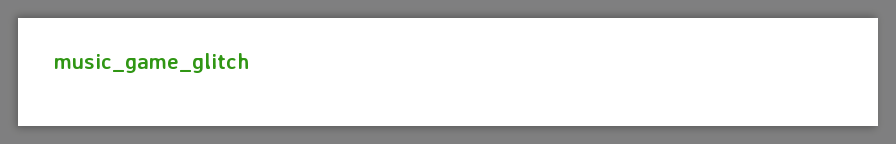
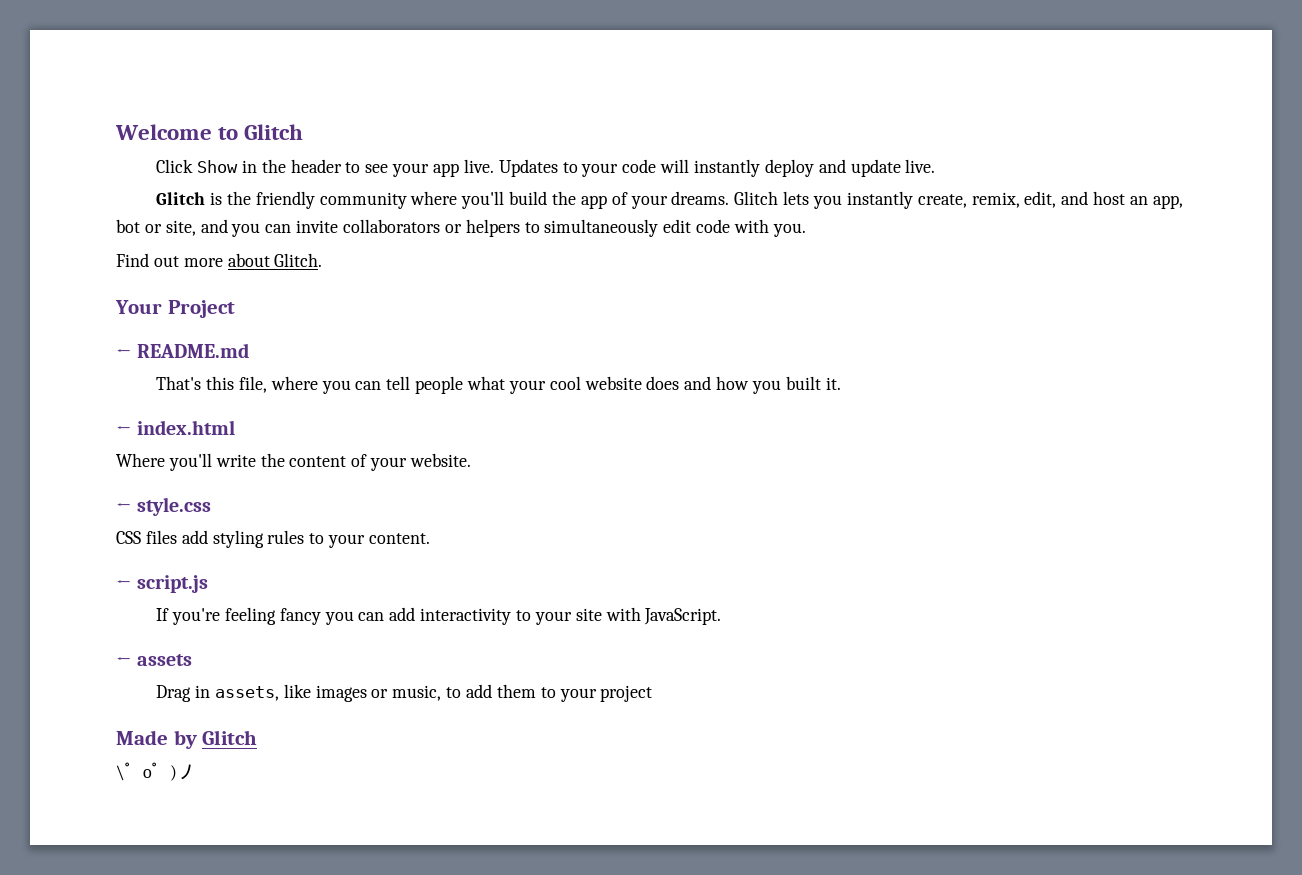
[54,53,249,73] music_game_glitch -> [115,124,304,140] [156,159,936,177] [156,191,1183,209] [116,219,806,237] [116,253,323,267] [115,300,235,318] [116,343,250,358] [156,376,841,394] [116,420,236,435] [116,453,472,471] [116,497,212,516] [116,530,431,548] [116,575,209,593] [156,607,722,625] [116,654,193,666] [156,684,653,702] [116,730,258,749] [116,762,195,781] Welcome to Glitch // Click Show in the header to see your app live. Updates to your code will instantly deploy and update live. // Glitch is the friendly community where you'll build the app of your dreams. Glitch lets you instantly create, remix, edit, and host an app, bot or site, and you can invite collaborators or helpers to simultaneously edit code with you. // Find out more about Glitch. // Your Project // ← README.md // That's this file, where you can tell people what your cool website does and how you built it. // ← index.html // Where you'll write the content of your website. // ← style.css // CSS files add styling rules to your content. // ← script.js // If you're feeling fancy you can add interactivity to your site with JavaScript. // ← assets // Drag in assets, like images or music, to add them to your project // Made by Glitch // \゜o゜)ノ

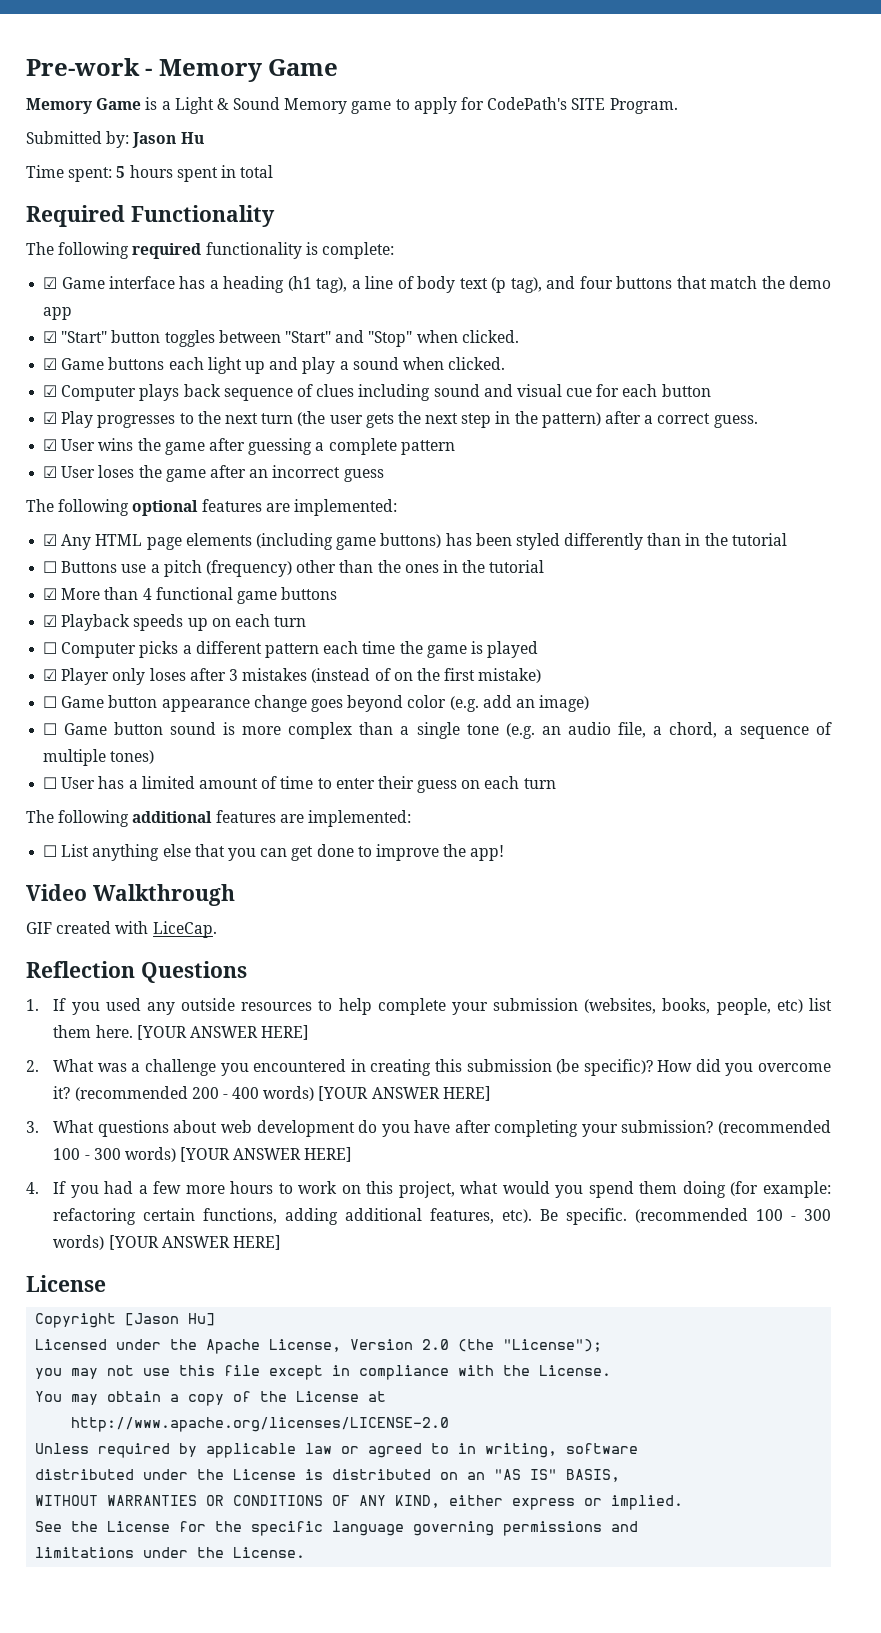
[115,124,304,140] [156,159,936,177] [156,191,1183,209] [116,219,806,237] [116,253,323,267] [115,300,235,318] [116,343,250,358] [156,376,841,394] [116,420,236,435] [116,453,472,471] [116,497,212,516] [116,530,431,548] [116,575,209,593] [156,607,722,625] [116,654,193,666] [156,684,653,702] [116,730,258,749] [116,762,195,781] Welcome to Glitch // Click Show in the header to see your app live. Updates to your code will instantly deploy and update live. // Glitch is the friendly community where you'll build the app of your dreams. Glitch lets you instantly create, remix, edit, and host an app, bot or site, and you can invite collaborators or helpers to simultaneously edit code with you. // Find out more about Glitch. // Your Project // ← README.md // That's this file, where you can tell people what your cool website does and how you built it. // ← index.html // Where you'll write the content of your website. // ← style.css // CSS files add styling rules to your content. // ← script.js // If you're feeling fancy you can add interactivity to your site with JavaScript. // ← assets // Drag in assets, like images or music, to add them to your project // Made by Glitch // \゜o゜)ノ -> [26,58,339,82] [26,97,678,114] [26,131,204,148] [26,165,274,182] [26,205,275,227] [26,242,394,259] [43,276,832,293] [43,307,73,320] [43,330,519,347] [43,357,506,374] [43,384,711,401] [43,411,758,428] [43,438,455,455] [43,465,384,482] [26,499,397,516] [43,533,787,550] [43,560,545,577] [43,587,338,604] [43,614,307,631] [43,641,539,658] [43,668,542,685] [43,695,590,712] [43,722,832,739] [43,749,155,766] [43,776,556,793] [26,810,411,827] [43,844,505,861] [26,884,235,906] [26,921,217,938] [26,961,247,983] [26,998,832,1015] [53,1025,310,1040] [26,1059,832,1076] [53,1086,491,1101] [26,1120,831,1137] [53,1147,353,1162] [26,1181,832,1198] [53,1208,831,1225] [53,1235,281,1250] [26,1275,106,1292] [35,1313,216,1328] [35,1339,603,1354] [35,1365,612,1380] [35,1391,387,1406] [71,1417,450,1432] [35,1443,639,1458] [35,1469,621,1482] [35,1495,684,1510] [35,1521,639,1536] [35,1547,306,1558] Pre-work - Memory Game // Memory Game is a Light & Sound Memory game to apply for CodePath's SITE Program. // Submitted by: Jason Hu // Time spent: 5 hours spent in total // Required Functionality // The following required functionality is complete: // ☑ Game interface has a heading (h1 tag), a line of body text (p tag), and four buttons that match the demo app // ☑ "Start" button toggles between "Start" and "Stop" when clicked. // ☑ Game buttons each light up and play a sound when clicked. // ☑ Computer plays back sequence of clues including sound and visual cue for each button // ☑ Play progresses to the next turn (the user gets the next step in the pattern) after a correct guess. // ☑ User wins the game after guessing a complete pattern // ☑ User loses the game after an incorrect guess // The following optional features are implemented: // ☑ Any HTML page elements (including game buttons) has been styled differently than in the tutorial // ☐ Buttons use a pitch (frequency) other than the ones in the tutorial // ☑ More than 4 functional game buttons // ☑ Playback speeds up on each turn // ☐ Computer picks a different pattern each time the game is played // ☑ Player only loses after 3 mistakes (instead of on the first mistake) // ☐ Game button appearance change goes beyond color (e.g. add an image) // ☐ Game button sound is more complex than a single tone (e.g. an audio file, a chord, a sequence of multiple tones) // ☐ User has a limited amount of time to enter their guess on each turn // The following additional features are implemented: // ☐ List anything else that you can get done to improve the app! // Video Walkthrough // GIF created with LiceCap. // Reflection Questions // 1. If you used any outside resources to help complete your submission (websites, books, people, etc) list them here. [YOUR ANSWER HERE] // 2. What was a challenge you encountered in creating this submission (be specific)? How did you overcome it? (recommended 200 - 400 words) [YOUR ANSWER HERE] // 3. What questions about web development do you have after completing your submission? (recommended 100 - 300 words) [YOUR ANSWER HERE] // 4. If you had a few more hours to work on this project, what would you spend them doing (for example: refactoring certain functions, adding additional features, etc). Be specific. (recommended 100 - 300 words) [YOUR ANSWER HERE] // License // Copyright [Jason Hu] // Licensed under the Apache License, Version 2.0 (the "License"); // you may not use this file except in compliance with the License. // You may obtain a copy of the License at // http://www.apache.org/licenses/LICENSE-2.0 // Unless required by applicable law or agreed to in writing, software // distributed under the License is distributed on an "AS IS" BASIS, // WITHOUT WARRANTIES OR CONDITIONS OF ANY KIND, either express or implied. // See the License for the specific language governing permissions and // limitations under the License.

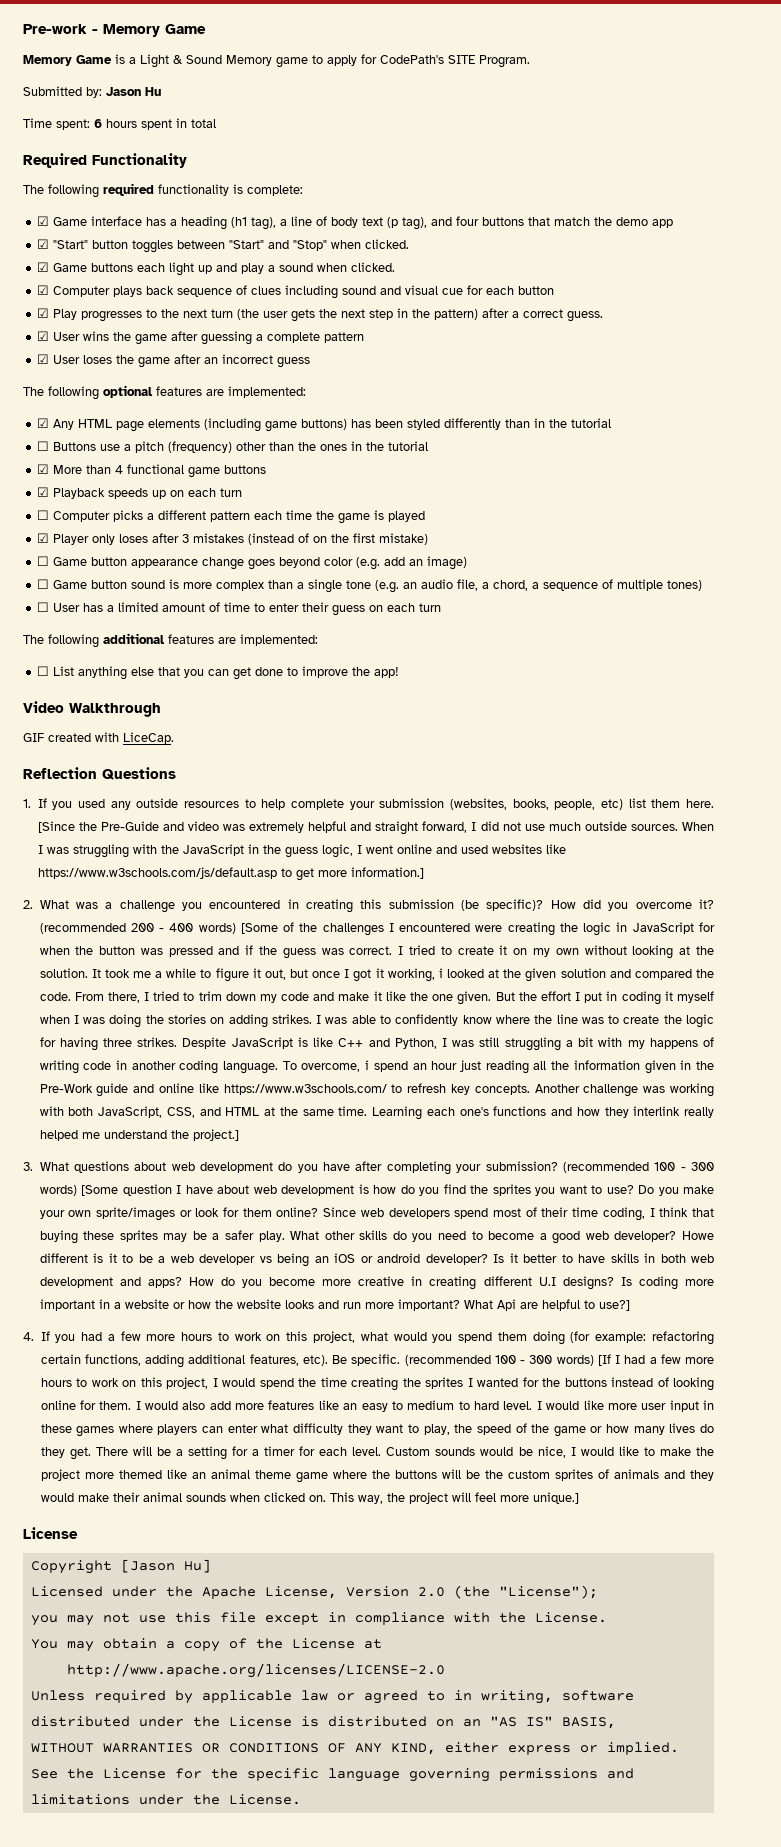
[116,166,126,178] 5 -> [94,119,102,128] 6
[136,1025,310,1040] [YOUR ANSWER HERE] -> [37,821,714,835] [37,844,566,858] [37,867,424,881] [Since the Pre-Guide and video was extremely helpful and straight forward, I did not use much outside sources. When I was struggling with the JavaScript in the guess logic, I went online and used websites like https://www.w3schools.com/js/default.asp to get more information.]
[318,1086,491,1101] [YOUR ANSWER HERE] -> [240,922,715,936] [39,945,714,959] [39,968,714,982] [39,991,714,1005] [39,1014,714,1028] [39,1037,715,1051] [39,1060,715,1074] [39,1083,714,1097] [39,1106,714,1120] [39,1129,239,1141] [Some of the challenges I encountered were creating the logic in JavaScript for when the button was pressed and if the guess was correct. I tried to create it on my own without looking at the solution. It took me a while to figure it out, but once I got it working, i looked at the given solution and compared the code. From there, I tried to trim down my code and make it like the one given. But the effort I put in coding it myself when I was doing the stories on adding strikes. I was able to confidently know where the line was to create the logic for having three strikes. Despite JavaScript is like C++ and Python, I was still struggling a bit with my happens of writing code in another coding language. To overcome, i spend an hour just reading all the information given in the Pre-Work guide and online like https://www.w3schools.com/ to refresh key concepts. Another challenge was working with both JavaScript, CSS, and HTML at the same time. Learning each one's functions and how they interlink really helped me understand the project.]
[180,1147,353,1162] [YOUR ANSWER HERE] -> [81,1184,714,1196] [39,1207,715,1221] [39,1230,715,1244] [39,1253,714,1267] [39,1276,714,1290] [39,1299,630,1311] [Some question I have about web development is how do you find the sprites you want to use? Do you make your own sprite/images or look for them online? Since web developers spend most of their time coding, I think that buying these sprites may be a safer play. What other skills do you need to become a good web developer? Howe different is it to be a web developer vs being an iOS or android developer? Is it better to have skills in both web development and apps? How do you become more creative in creating different U.I designs? Is coding more important in a website or how the website looks and run more important? What Api are helpful to use?]
[108,1235,281,1250] [YOUR ANSWER HERE] -> [597,1354,714,1366] [40,1377,714,1391] [40,1400,714,1412] [40,1423,714,1437] [40,1446,715,1460] [40,1469,714,1483] [40,1492,579,1504] [If I had a few more hours to work on this project, I would spend the time creating the sprites I wanted for the buttons instead of looking online for them. I would also add more features like an easy to medium to hard level. I would like more user input in these games where players can enter what difficulty they want to play, the speed of the game or how many lives do they get. There will be a setting for a timer for each level. Custom sounds would be nice, I would like to make the project more themed like an animal theme game where the buttons will be the custom sprites of animals and they would make their animal sounds when clicked on. This way, the project will feel more unique.]

